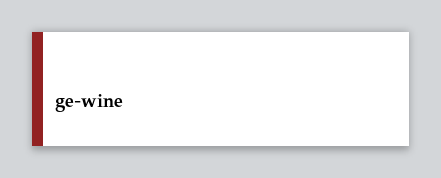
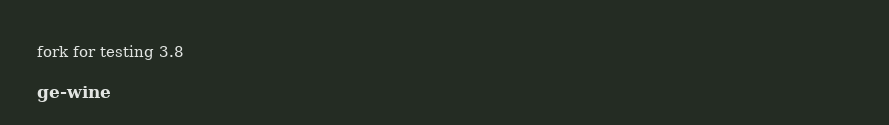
(55, 103) none -> [37,45,184,60] fork for testing 3.8 //

